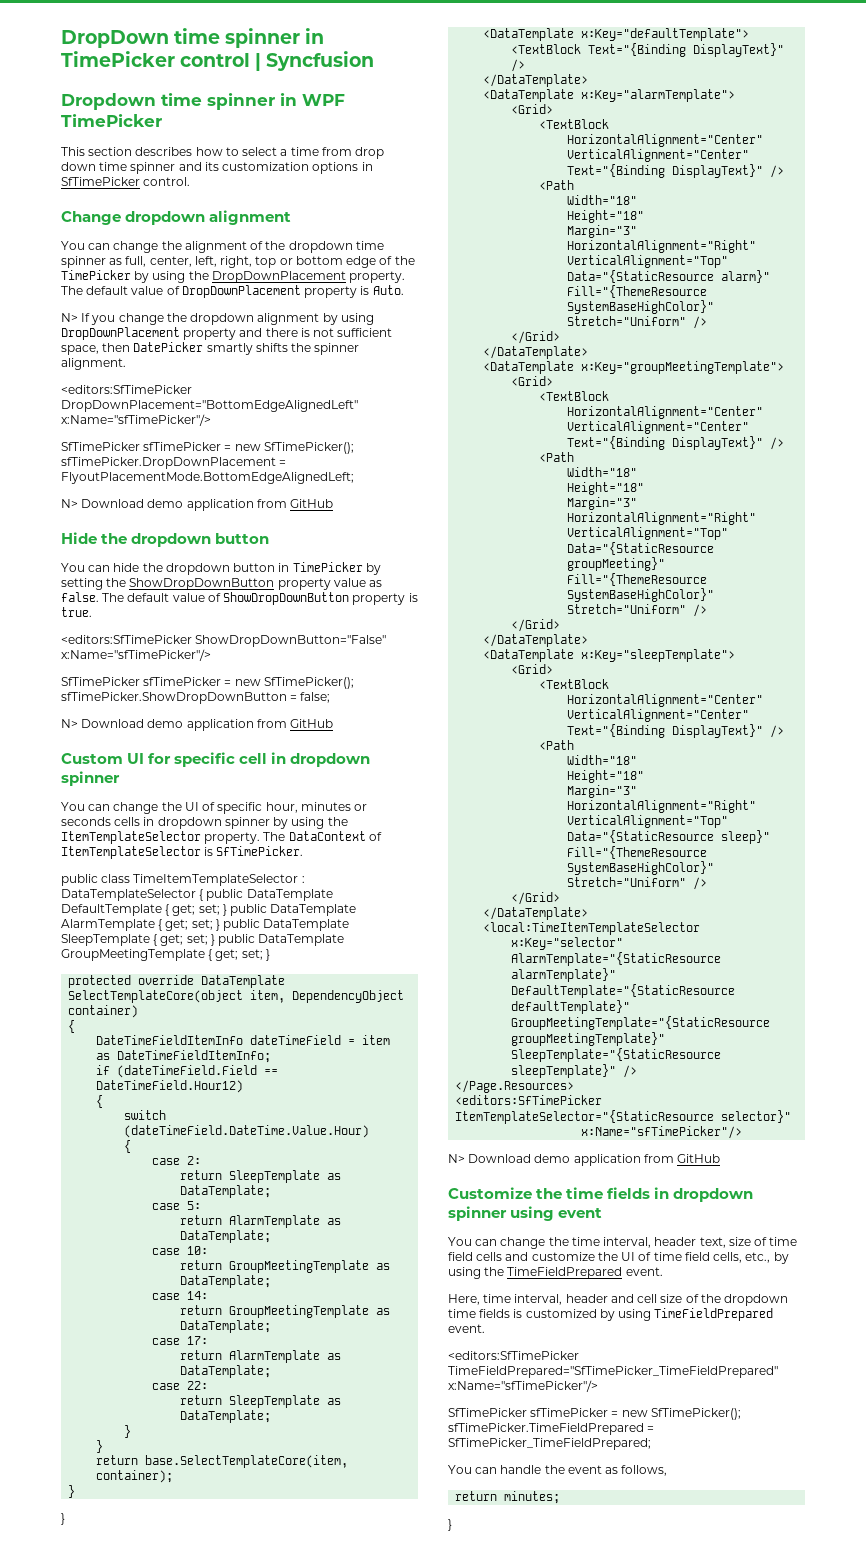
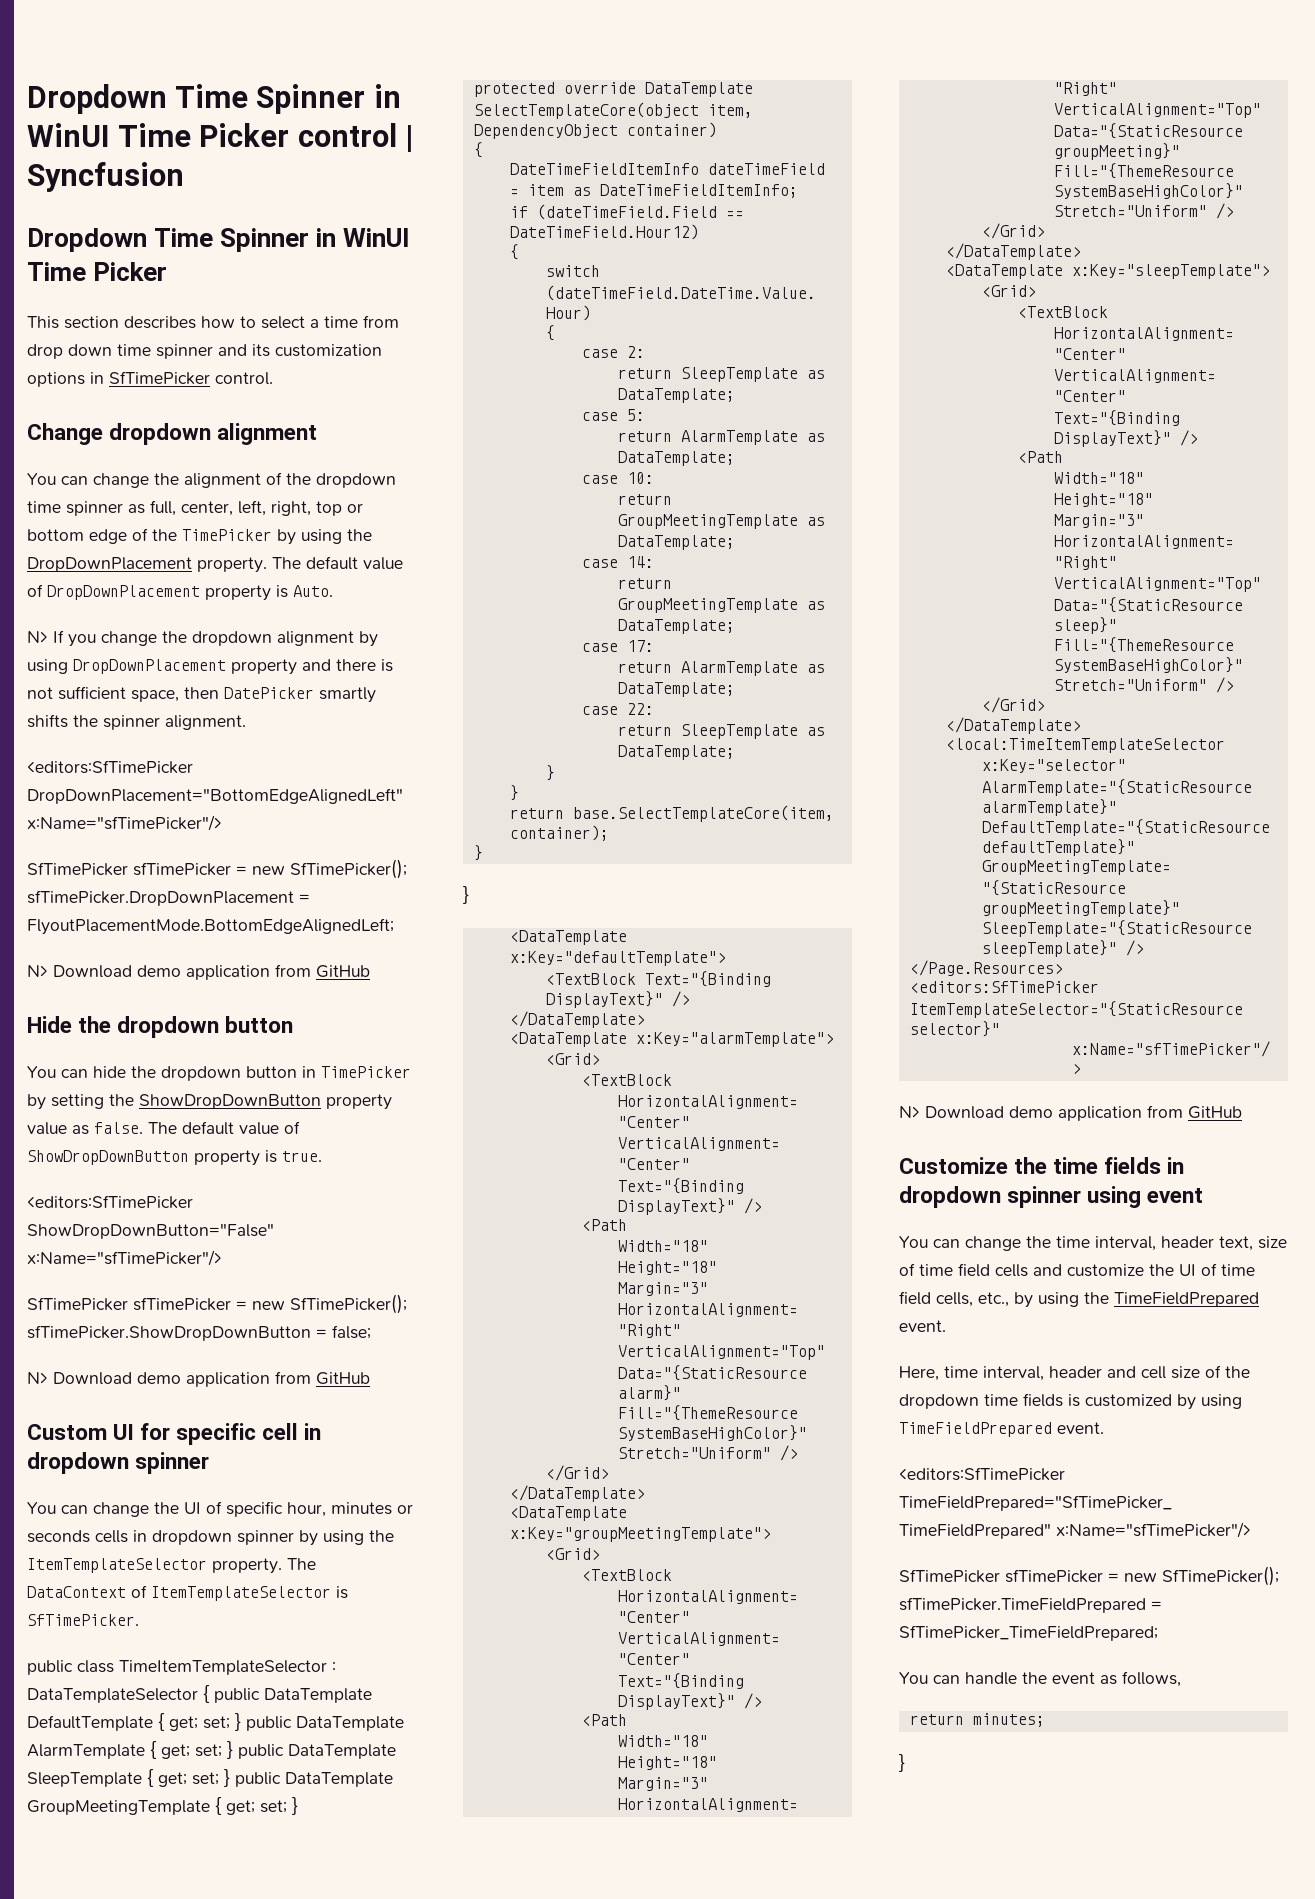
[61,28,325,48] [61,51,375,71] [61,93,345,110] [61,114,162,127] DropDown time spinner in TimePicker control | Syncfusion // Dropdown time spinner in WPF TimePicker -> [27,84,401,114] [27,123,413,152] [27,162,184,192] [27,228,411,252] [27,262,168,281] Dropdown Time Spinner in WinUI Time Picker control | Syncfusion // Dropdown Time Spinner in WinUI Time Picker

